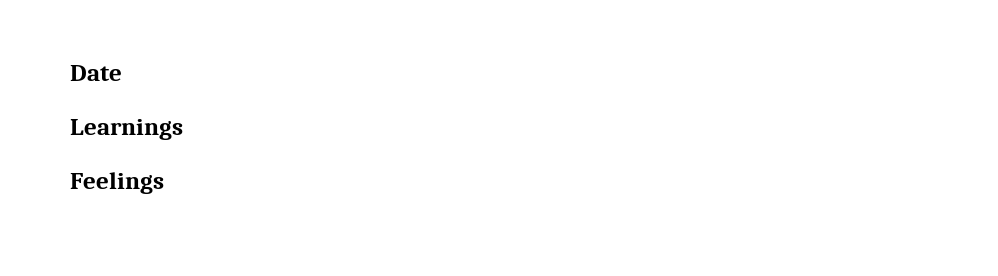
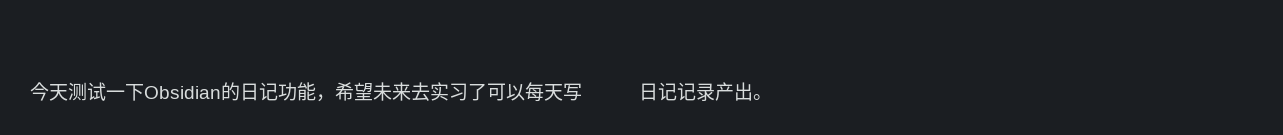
[70,65,122,81] [70,119,183,140] [70,172,164,194] Date // Learnings // Feelings -> [30,82,772,102] 今天测试一下Obsidian的日记功能，希望未来去实习了可以每天写日记记录产出。

